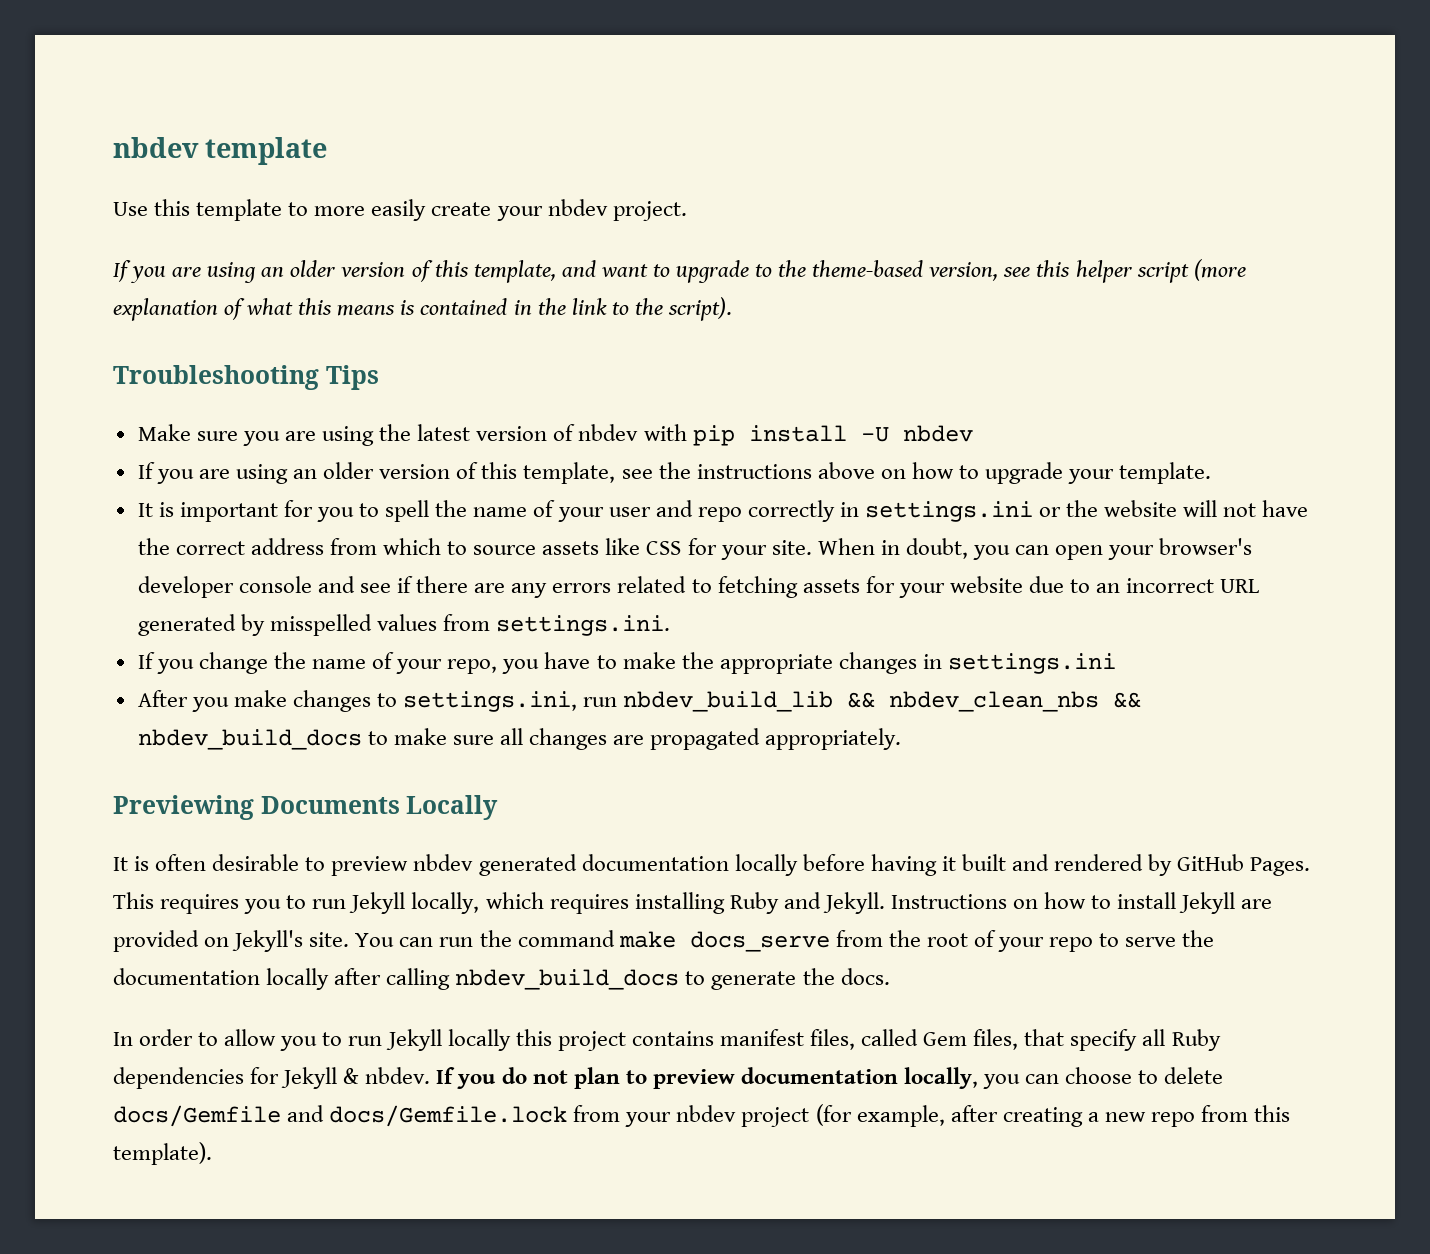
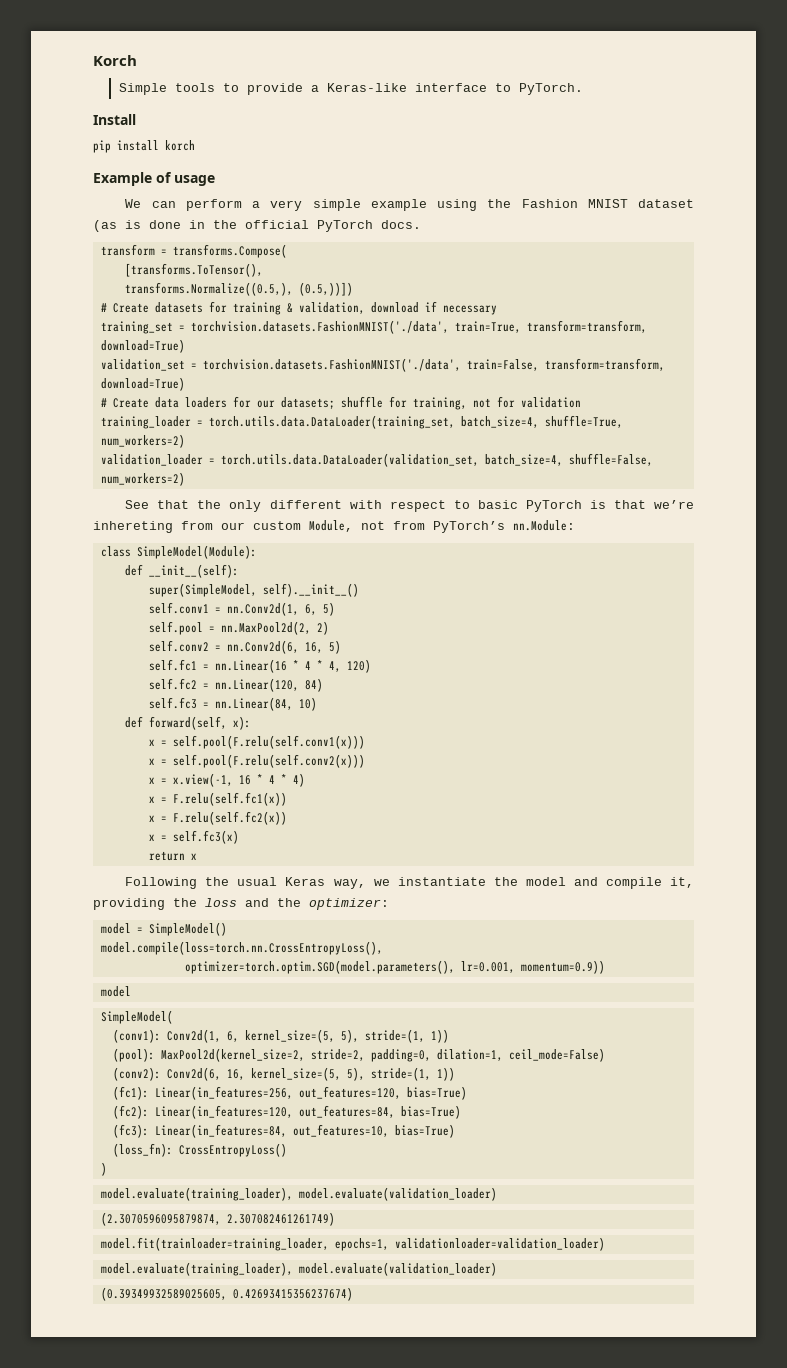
[113,137,328,165] [113,199,687,221] [113,259,1246,283] [113,297,732,321] [113,365,379,390] [137,424,973,446] [137,462,1212,484] [137,500,1309,522] [137,538,1253,560] [137,576,1260,598] [137,614,671,636] [137,652,1116,674] [137,690,1142,712] [137,728,902,750] [113,795,499,820] [113,854,1311,876] [113,892,1273,914] [113,930,1215,952] [113,968,890,990] [113,1029,1221,1051] [113,1067,1224,1089] [113,1104,1291,1127] [113,1142,212,1165] nbdev template // Use this template to more easily create your nbdev project. // If you are using an older version of this template, and want to upgrade to the theme-based version, see this helper script (more explanation of what this means is contained in the link to the script). // Troubleshooting Tips // Make sure you are using the latest version of nbdev with pip install -U nbdev // If you are using an older version of this template, see the instructions above on how to upgrade your template. // It is important for you to spell the name of your user and repo correctly in settings.ini or the website will not have the correct address from which to source assets like CSS for your site. When in doubt, you can open your browser's developer console and see if there are any errors related to fetching assets for your website due to an incorrect URL generated by misspelled values from settings.ini. // If you change the name of your repo, you have to make the appropriate changes in settings.ini // After you make changes to settings.ini, run nbdev_build_lib && nbdev_clean_nbs && nbdev_build_docs to make sure all changes are propagated appropriately. // Previewing Documents Locally // It is often desirable to preview nbdev generated documentation locally before having it built and rendered by GitHub Pages. This requires you to run Jekyll locally, which requires installing Ruby and Jekyll. Instructions on how to install Jekyll are provided on Jekyll's site. You can run the command make docs_serve from the root of your repo to serve the documentation locally after calling nbdev_build_docs to generate the docs. // In order to allow you to run Jekyll locally this project contains manifest files, called Gem files, that specify all Ruby dependencies for Jekyll & nbdev. If you do not plan to preview documentation locally, you can choose to delete docs/Gemfile and docs/Gemfile.lock from your nbdev project (for example, after creating a new repo from this template). -> [93,55,137,66] [118,83,583,95] [93,114,136,125] [93,140,195,153] [93,172,215,186] [125,199,694,211] [93,220,421,232] [100,244,287,258] [124,263,263,277] [124,282,353,296] [100,301,497,315] [100,320,647,334] [100,339,185,353] [100,358,665,372] [100,377,185,391] [100,396,581,410] [100,415,623,429] [100,434,185,448] [100,453,653,467] [100,472,185,486] [125,500,694,512] [93,520,575,533] [100,545,257,559] [124,564,239,578] [148,583,359,597] [148,602,335,616] [148,621,329,635] [148,640,341,654] [148,659,371,673] [148,678,323,692] [148,697,317,711] [124,716,251,730] [148,735,365,749] [148,754,365,768] [148,773,305,787] [148,792,287,806] [148,811,287,825] [148,830,239,844] [148,851,197,861] [125,877,694,889] [93,898,389,910] [100,922,227,936] [100,941,383,955] [184,960,605,974] [100,986,131,997] [100,1010,173,1024] [112,1029,449,1043] [112,1048,605,1062] [112,1067,455,1081] [112,1086,467,1100] [112,1105,461,1119] [112,1124,455,1138] [112,1143,287,1157] [100,1162,107,1176] [100,1187,497,1201] [100,1212,335,1226] [100,1237,605,1251] [100,1262,497,1276] [100,1287,353,1301] Korch // Simple tools to provide a Keras-like interface to PyTorch. // Install // pip install korch // Example of usage // We can perform a very simple example using the Fashion MNIST dataset (as is done in the official PyTorch docs. // transform = transforms.Compose( // [transforms.ToTensor(), // transforms.Normalize((0.5,), (0.5,))]) // # Create datasets for training & validation, download if necessary // training_set = torchvision.datasets.FashionMNIST('./data', train=True, transform=transform, download=True) // validation_set = torchvision.datasets.FashionMNIST('./data', train=False, transform=transform, download=True) // # Create data loaders for our datasets; shuffle for training, not for validation // training_loader = torch.utils.data.DataLoader(training_set, batch_size=4, shuffle=True, num_workers=2) // validation_loader = torch.utils.data.DataLoader(validation_set, batch_size=4, shuffle=False, num_workers=2) // See that the only different with respect to basic PyTorch is that we’re inhereting from our custom Module, not from PyTorch’s nn.Module: // class SimpleModel(Module): // def __init__(self): // super(SimpleModel, self).__init__() // self.conv1 = nn.Conv2d(1, 6, 5) // self.pool = nn.MaxPool2d(2, 2) // self.conv2 = nn.Conv2d(6, 16, 5) // self.fc1 = nn.Linear(16 * 4 * 4, 120) // self.fc2 = nn.Linear(120, 84) // self.fc3 = nn.Linear(84, 10) // def forward(self, x): // x = self.pool(F.relu(self.conv1(x))) // x = self.pool(F.relu(self.conv2(x))) // x = x.view(-1, 16 * 4 * 4) // x = F.relu(self.fc1(x)) // x = F.relu(self.fc2(x)) // x = self.fc3(x) // return x // Following the usual Keras way, we instantiate the model and compile it, providing the loss and the optimizer: // model = SimpleModel() // model.compile(loss=torch.nn.CrossEntropyLoss(), // optimizer=torch.optim.SGD(model.parameters(), lr=0.001, momentum=0.9)) // model // SimpleModel( // (conv1): Conv2d(1, 6, kernel_size=(5, 5), stride=(1, 1)) // (pool): MaxPool2d(kernel_size=2, stride=2, padding=0, dilation=1, ceil_mode=False) // (conv2): Conv2d(6, 16, kernel_size=(5, 5), stride=(1, 1)) // (fc1): Linear(in_features=256, out_features=120, bias=True) // (fc2): Linear(in_features=120, out_features=84, bias=True) // (fc3): Linear(in_features=84, out_features=10, bias=True) // (loss_fn): CrossEntropyLoss() // ) // model.evaluate(training_loader), model.evaluate(validation_loader) // (2.3070596095879874, 2.307082461261749) // model.fit(trainloader=training_loader, epochs=1, validationloader=validation_loader) // model.evaluate(training_loader), model.evaluate(validation_loader) // (0.39349932589025605, 0.42693415356237674)

